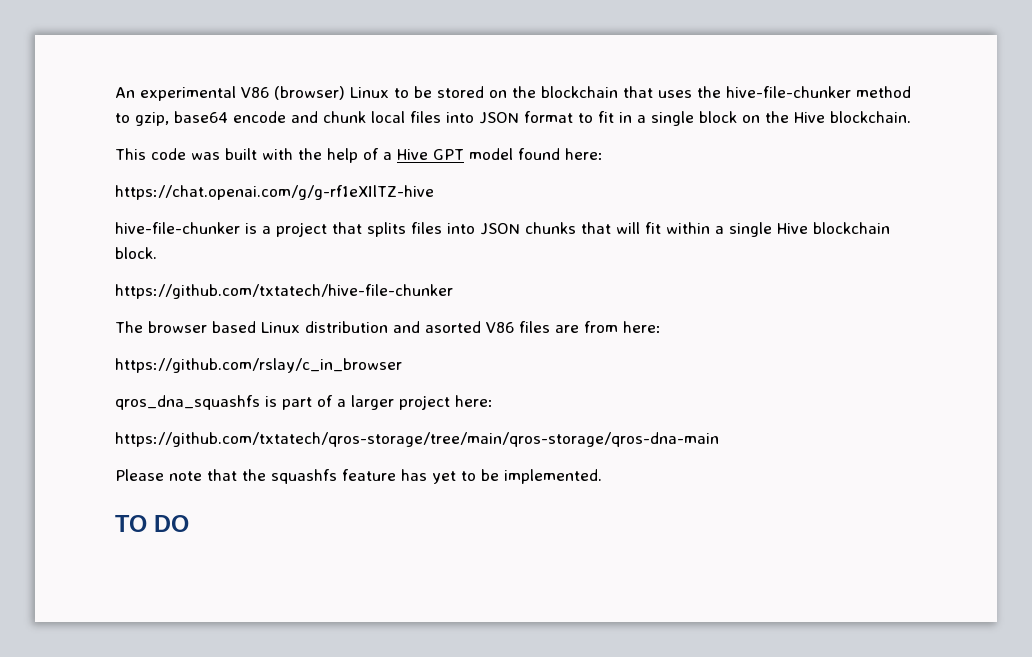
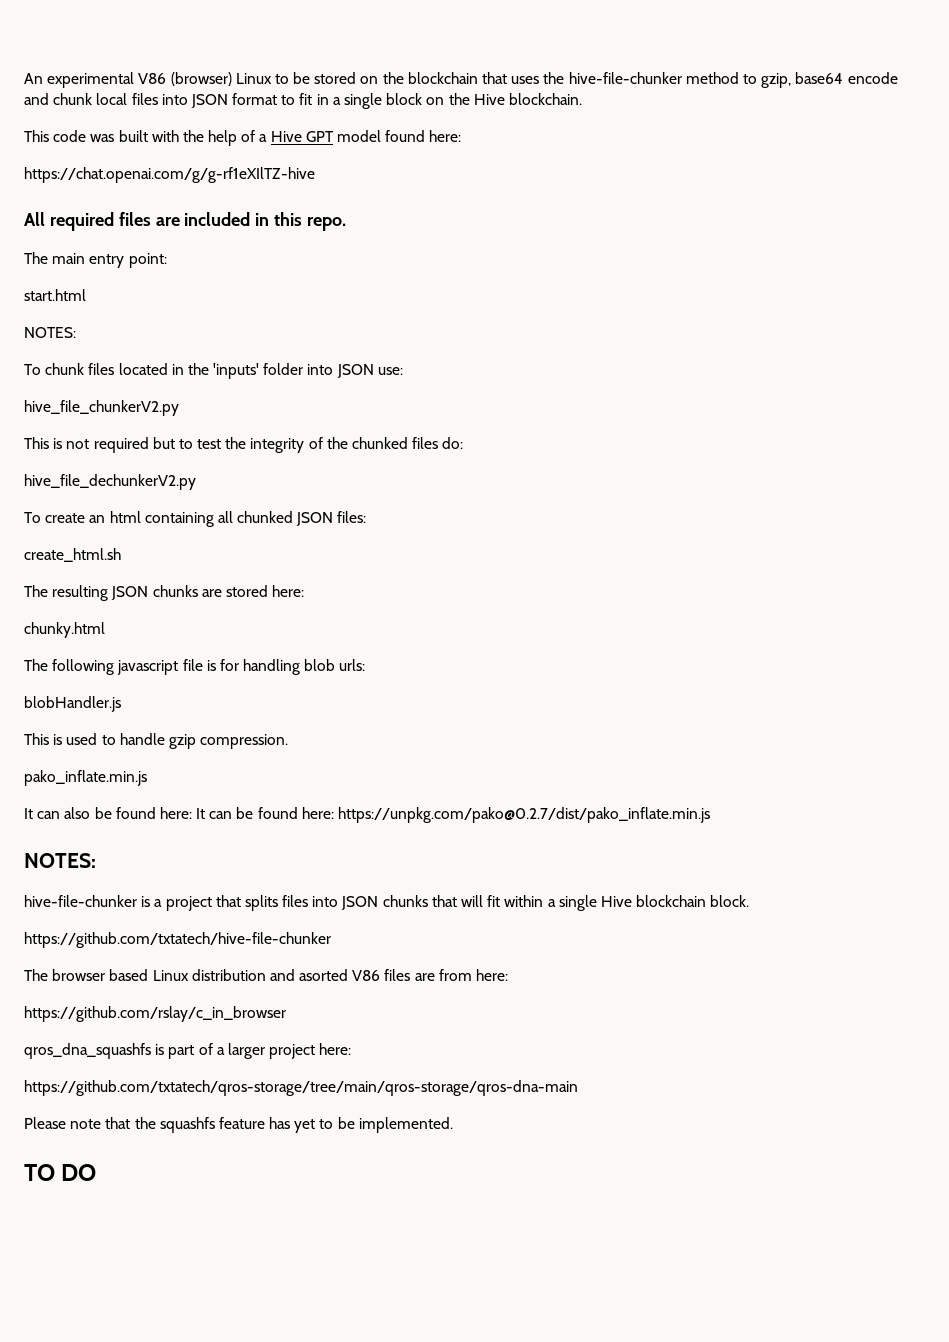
(434, 192) none -> [24,212,347,231] [24,252,167,268] [24,289,86,301] [24,327,76,338] [24,363,403,379] [24,400,179,416] [24,437,464,453] [24,474,196,490] [24,511,367,527] [24,548,121,562] [24,585,305,601] [24,622,105,638] [24,659,366,675] [24,696,121,712] [24,733,289,749] [24,770,147,786] [24,807,711,823] [24,853,96,868] // All required files are included in this repo. // The main entry point: // start.html // NOTES: // To chunk files located in the 'inputs' folder into JSON use: // hive_file_chunkerV2.py // This is not required but to test the integrity of the chunked files do: // hive_file_dechunkerV2.py // To create an html containing all chunked JSON files: // create_html.sh // The resulting JSON chunks are stored here: // chunky.html // The following javascript file is for handling blob urls: // blobHandler.js // This is used to handle gzip compression. // pako_inflate.min.js // It can also be found here: It can be found here: https://unpkg.com/pako@0.2.7/dist/pako_inflate.min.js // NOTES:

